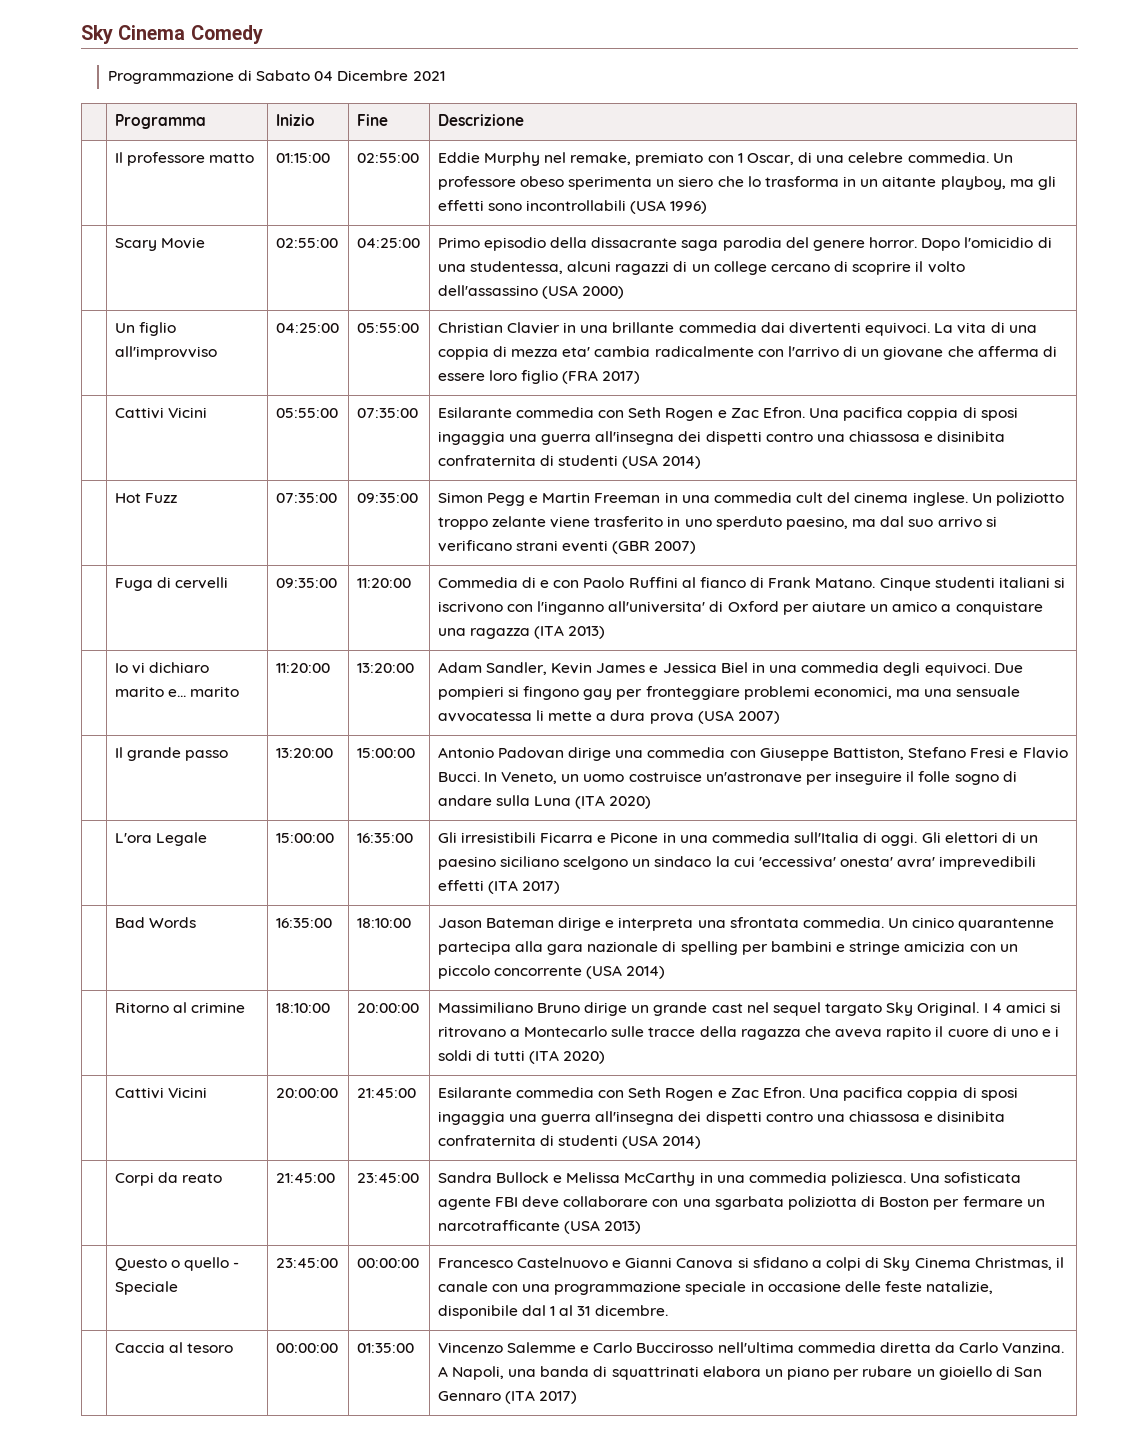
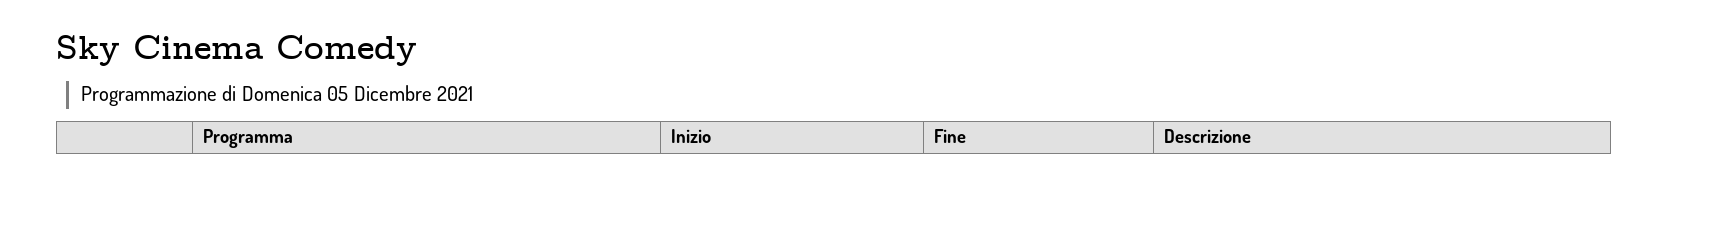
[255,70,334,81] Sabato 04 -> [241,86,349,101] Domenica 05
[114,152,255,166] [275,153,330,163] [356,153,419,163] [437,152,1013,166] [437,176,1057,190] [437,200,708,214] [114,237,205,251] [275,238,338,248] [356,238,420,248] [437,237,1052,251] [437,261,965,275] [437,285,625,299] [114,322,176,336] [114,346,217,360] [275,323,339,333] [356,323,419,333] [437,322,1037,336] [437,346,1058,360] [437,370,641,384] [114,407,207,419] [275,408,338,418] [356,408,418,418] [437,407,1018,421] [437,431,1006,445] [437,455,702,469] [114,493,177,503] [275,493,337,503] [356,493,418,503] [437,492,1065,506] [437,516,997,530] [437,540,697,554] [114,577,229,591] [275,578,337,588] [356,578,411,588] [437,577,1066,591] [437,601,1043,615] [437,625,606,639] [114,662,210,674] [114,686,240,697] [275,663,330,673] [356,663,414,673] [437,662,1023,676] [437,686,1021,700] [437,710,780,724] [114,747,229,761] [275,748,333,758] [356,748,415,758] [437,747,1068,761] [437,771,1017,785] [437,795,652,809] [114,832,207,846] [275,833,334,843] [356,833,413,843] [437,832,1039,846] [437,856,1037,870] [437,880,561,894] [114,917,196,928] [275,918,332,928] [356,918,411,928] [437,917,1055,931] [437,941,1018,955] [437,965,666,979] [114,1002,246,1013] [275,1003,330,1013] [356,1003,419,1013] [437,1002,1062,1016] [437,1026,1060,1040] [437,1050,606,1064] [114,1087,207,1099] [275,1088,338,1098] [356,1088,416,1098] [437,1087,1018,1101] [437,1111,1006,1125] [437,1135,702,1149] [114,1172,223,1186] [275,1173,335,1183] [356,1173,419,1183] [437,1172,1022,1186] [437,1196,1045,1210] [437,1220,642,1234] [114,1257,240,1271] [114,1281,178,1295] [275,1258,338,1268] [356,1258,419,1268] [437,1257,1065,1271] [437,1281,994,1295] [437,1305,668,1319] [114,1342,234,1353] [275,1343,338,1353] [356,1343,414,1353] [437,1342,1065,1353] [437,1366,1043,1380] [437,1390,578,1404] // | Il professore matto | 01:15:00 | 02:55:00 | Eddie Murphy nel remake, premiato con 1 Oscar, di una celebre commedia. Un professore obeso sperimenta un siero che lo trasforma in un aitante playboy, ma gli effetti sono incontrollabili (USA 1996) // | Scary Movie | 02:55:00 | 04:25:00 | Primo episodio della dissacrante saga parodia del genere horror. Dopo l'omicidio di una studentessa, alcuni ragazzi di un college cercano di scoprire il volto dell'assassino (USA 2000) // | Un figlio all'improvviso | 04:25:00 | 05:55:00 | Christian Clavier in una brillante commedia dai divertenti equivoci. La vita di una coppia di mezza eta' cambia radicalmente con l'arrivo di un giovane che afferma di essere loro figlio (FRA 2017) // | Cattivi Vicini | 05:55:00 | 07:35:00 | Esilarante commedia con Seth Rogen e Zac Efron. Una pacifica coppia di sposi ingaggia una guerra all'insegna dei dispetti contro una chiassosa e disinibita confraternita di studenti (USA 2014) // | Hot Fuzz | 07:35:00 | 09:35:00 | Simon Pegg e Martin Freeman in una commedia cult del cinema inglese. Un poliziotto troppo zelante viene trasferito in uno sperduto paesino, ma dal suo arrivo si verificano strani eventi (GBR 2007) // | Fuga di cervelli | 09:35:00 | 11:20:00 | Commedia di e con Paolo Ruffini al fianco di Frank Matano. Cinque studenti italiani si iscrivono con l'inganno all'universita' di Oxford per aiutare un amico a conquistare una ragazza (ITA 2013) // | Io vi dichiaro marito e... marito | 11:20:00 | 13:20:00 | Adam Sandler, Kevin James e Jessica Biel in una commedia degli equivoci. Due pompieri si fingono gay per fronteggiare problemi economici, ma una sensuale avvocatessa li mette a dura prova (USA 2007) // | Il grande passo | 13:20:00 | 15:00:00 | Antonio Padovan dirige una commedia con Giuseppe Battiston, Stefano Fresi e Flavio Bucci. In Veneto, un uomo costruisce un'astronave per inseguire il folle sogno di andare sulla Luna (ITA 2020) // | L'ora Legale | 15:00:00 | 16:35:00 | Gli irresistibili Ficarra e Picone in una commedia sull'Italia di oggi. Gli elettori di un paesino siciliano scelgono un sindaco la cui 'eccessiva' onesta' avra' imprevedibili effetti (ITA 2017) // | Bad Words | 16:35:00 | 18:10:00 | Jason Bateman dirige e interpreta una sfrontata commedia. Un cinico quarantenne partecipa alla gara nazionale di spelling per bambini e stringe amicizia con un piccolo concorrente (USA 2014) // | Ritorno al crimine | 18:10:00 | 20:00:00 | Massimiliano Bruno dirige un grande cast nel sequel targato Sky Original. I 4 amici si ritrovano a Montecarlo sulle tracce della ragazza che aveva rapito il cuore di uno e i soldi di tutti (ITA 2020) // | Cattivi Vicini | 20:00:00 | 21:45:00 | Esilarante commedia con Seth Rogen e Zac Efron. Una pacifica coppia di sposi ingaggia una guerra all'insegna dei dispetti contro una chiassosa e disinibita confraternita di studenti (USA 2014) // | Corpi da reato | 21:45:00 | 23:45:00 | Sandra Bullock e Melissa McCarthy in una commedia poliziesca. Una sofisticata agente FBI deve collaborare con una sgarbata poliziotta di Boston per fermare un narcotrafficante (USA 2013) // | Questo o quello - Speciale | 23:45:00 | 00:00:00 | Francesco Castelnuovo e Gianni Canova si sfidano a colpi di Sky Cinema Christmas, il canale con una programmazione speciale in occasione delle feste natalizie, disponibile dal 1 al 31 dicembre. // | Caccia al tesoro | 00:00:00 | 01:35:00 | Vincenzo Salemme e Carlo Buccirosso nell'ultima commedia diretta da Carlo Vanzina. A Napoli, una banda di squattrinati elabora un piano per rubare un gioiello di San Gennaro (ITA 2017) -> (1252, 136) none

